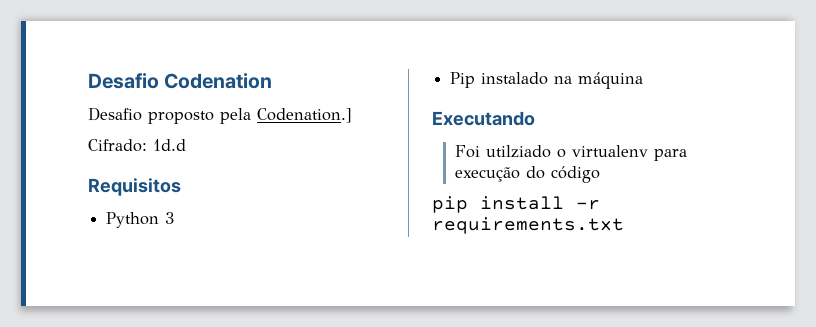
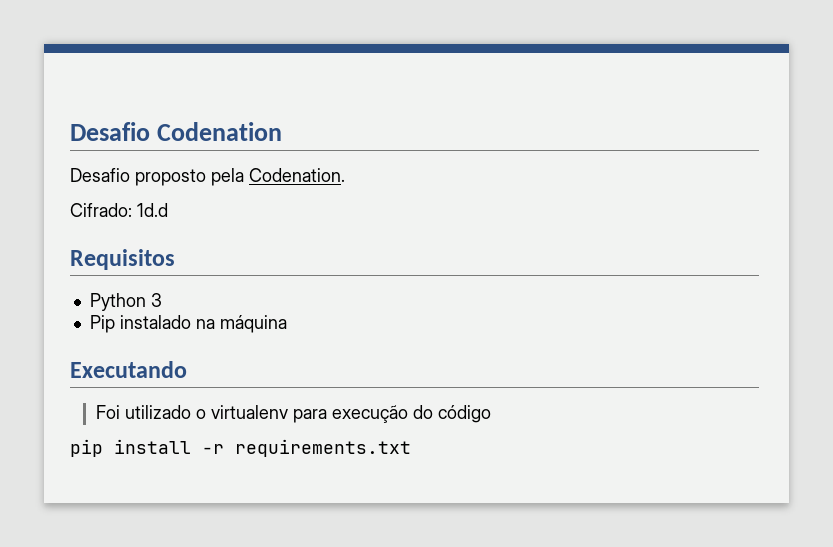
[257,108,352,123] Codenation.] -> [249,168,345,182] Codenation.
[485,145,551,158] utilziado -> [124,405,191,419] utilizado

